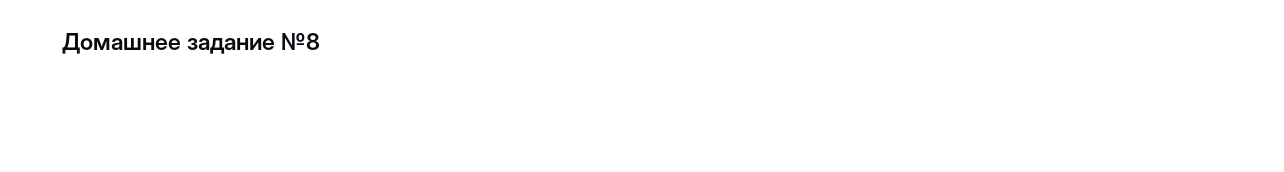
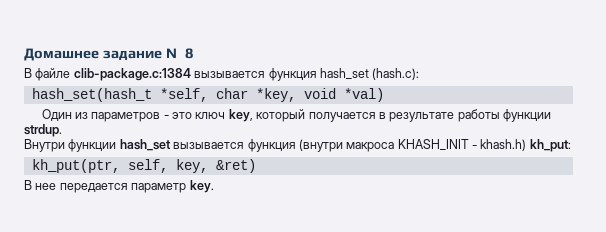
(321, 41) none -> [24,68,420,81] [31,88,384,102] [41,109,552,122] [24,124,62,137] [24,139,571,152] [31,159,256,173] [24,180,214,193] // В файле clib-package.c:1384 вызывается функция hash_set (hash.c): // hash_set(hash_t *self, char *key, void *val) // Один из параметров - это ключ key, который получается в результате работы функции strdup. // Внутри функции hash_set вызывается функция (внутри макроса KHASH_INIT - khash.h) kh_put: // kh_put(ptr, self, key, &ret) // В нее передается параметр key.

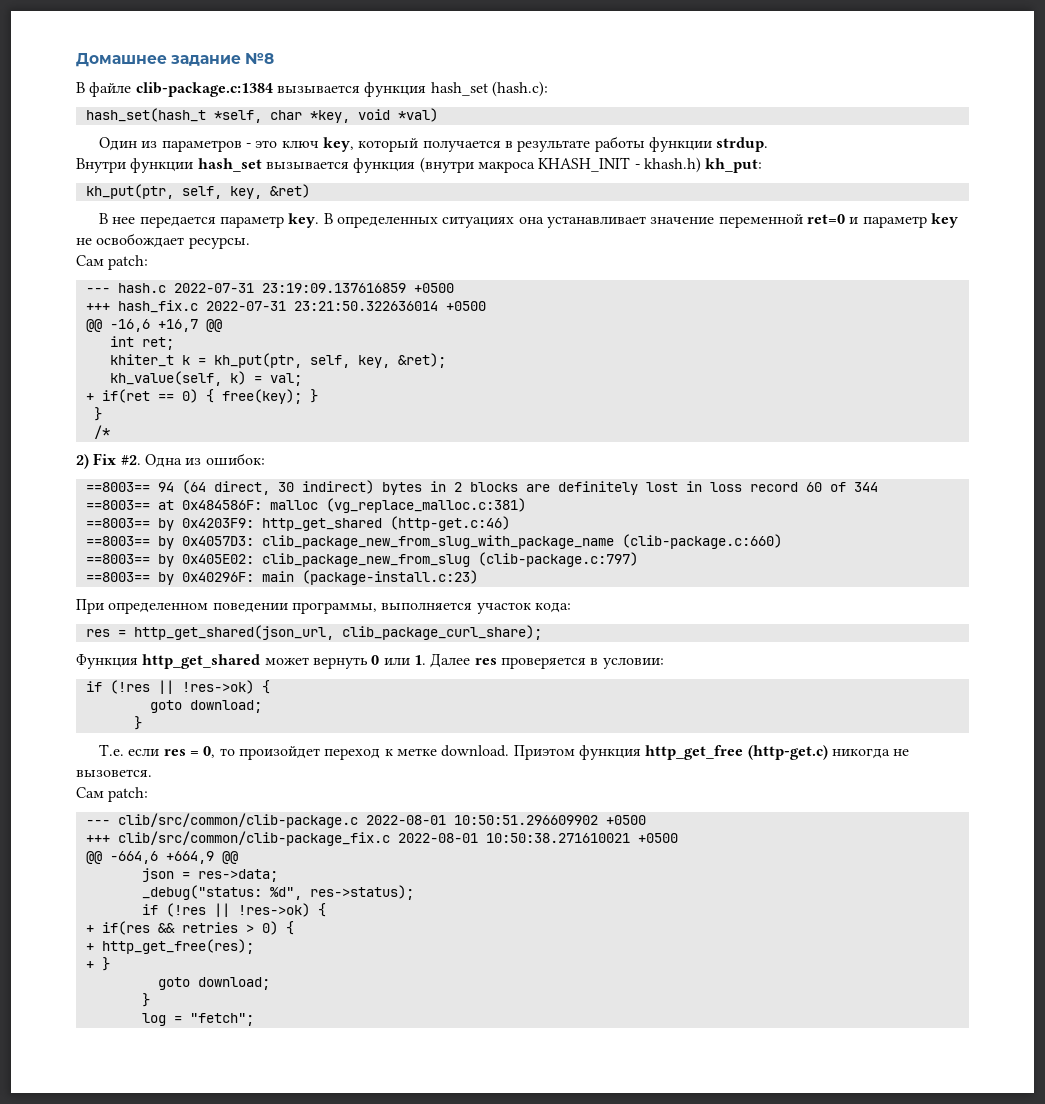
(214, 186) none -> [323,213,958,228] [76,233,250,249] [76,255,149,270] [85,283,454,293] [85,300,486,313] [85,319,222,332] [109,336,174,350] [109,353,446,368] [109,371,302,386] [85,389,318,404] [93,407,102,421] [93,425,110,439] [76,453,265,469] [85,480,878,495] [85,498,526,513] [85,516,510,531] [85,534,782,549] [85,552,638,567] [85,570,478,585] [76,599,571,614] [85,625,542,640] [76,653,664,669] [85,680,270,694] [149,700,262,713] [133,716,142,730] [99,744,910,760] [76,769,152,777] [76,787,149,802] [85,813,646,828] [85,831,678,846] [85,851,238,864] [141,868,278,882] [141,885,414,900] [141,903,326,917] [85,921,294,935] [85,939,254,954] [85,957,110,971] [157,977,270,990] [141,993,150,1007] [141,1013,254,1026] В определенных ситуациях она устанавливает значение переменной ret=0 и параметр key не освобождает ресурсы. // Сам patch: // --- hash.c 2022-07-31 23:19:09.137616859 +0500 // +++ hash_fix.c 2022-07-31 23:21:50.322636014 +0500 // @@ -16,6 +16,7 @@ // int ret; // khiter_t k = kh_put(ptr, self, key, &ret); // kh_value(self, k) = val; // + if(ret == 0) { free(key); } // } // /* // 2) Fix #2. Одна из ошибок: // ==8003== 94 (64 direct, 30 indirect) bytes in 2 blocks are definitely lost in loss record 60 of 344 // ==8003== at 0x484586F: malloc (vg_replace_malloc.c:381) // ==8003== by 0x4203F9: http_get_shared (http-get.c:46) // ==8003== by 0x4057D3: clib_package_new_from_slug_with_package_name (clib-package.c:660) // ==8003== by 0x405E02: clib_package_new_from_slug (clib-package.c:797) // ==8003== by 0x40296F: main (package-install.c:23) // При определенном поведении программы, выполняется участок кода: // res = http_get_shared(json_url, clib_package_curl_share); // Функция http_get_shared может вернуть 0 или 1. Далее res проверяется в условии: // if (!res || !res->ok) { // goto download; // } // Т.е. если res = 0, то произойдет переход к метке download. Приэтом функция http_get_free (http-get.c) никогда не вызовется. // Сам patch: // --- clib/src/common/clib-package.c 2022-08-01 10:50:51.296609902 +0500 // +++ clib/src/common/clib-package_fix.c 2022-08-01 10:50:38.271610021 +0500 // @@ -664,6 +664,9 @@ // json = res->data; // _debug("status: %d", res->status); // if (!res || !res->ok) { // + if(res && retries > 0) { // + http_get_free(res); // + } // goto download; // } // log = "fetch";

